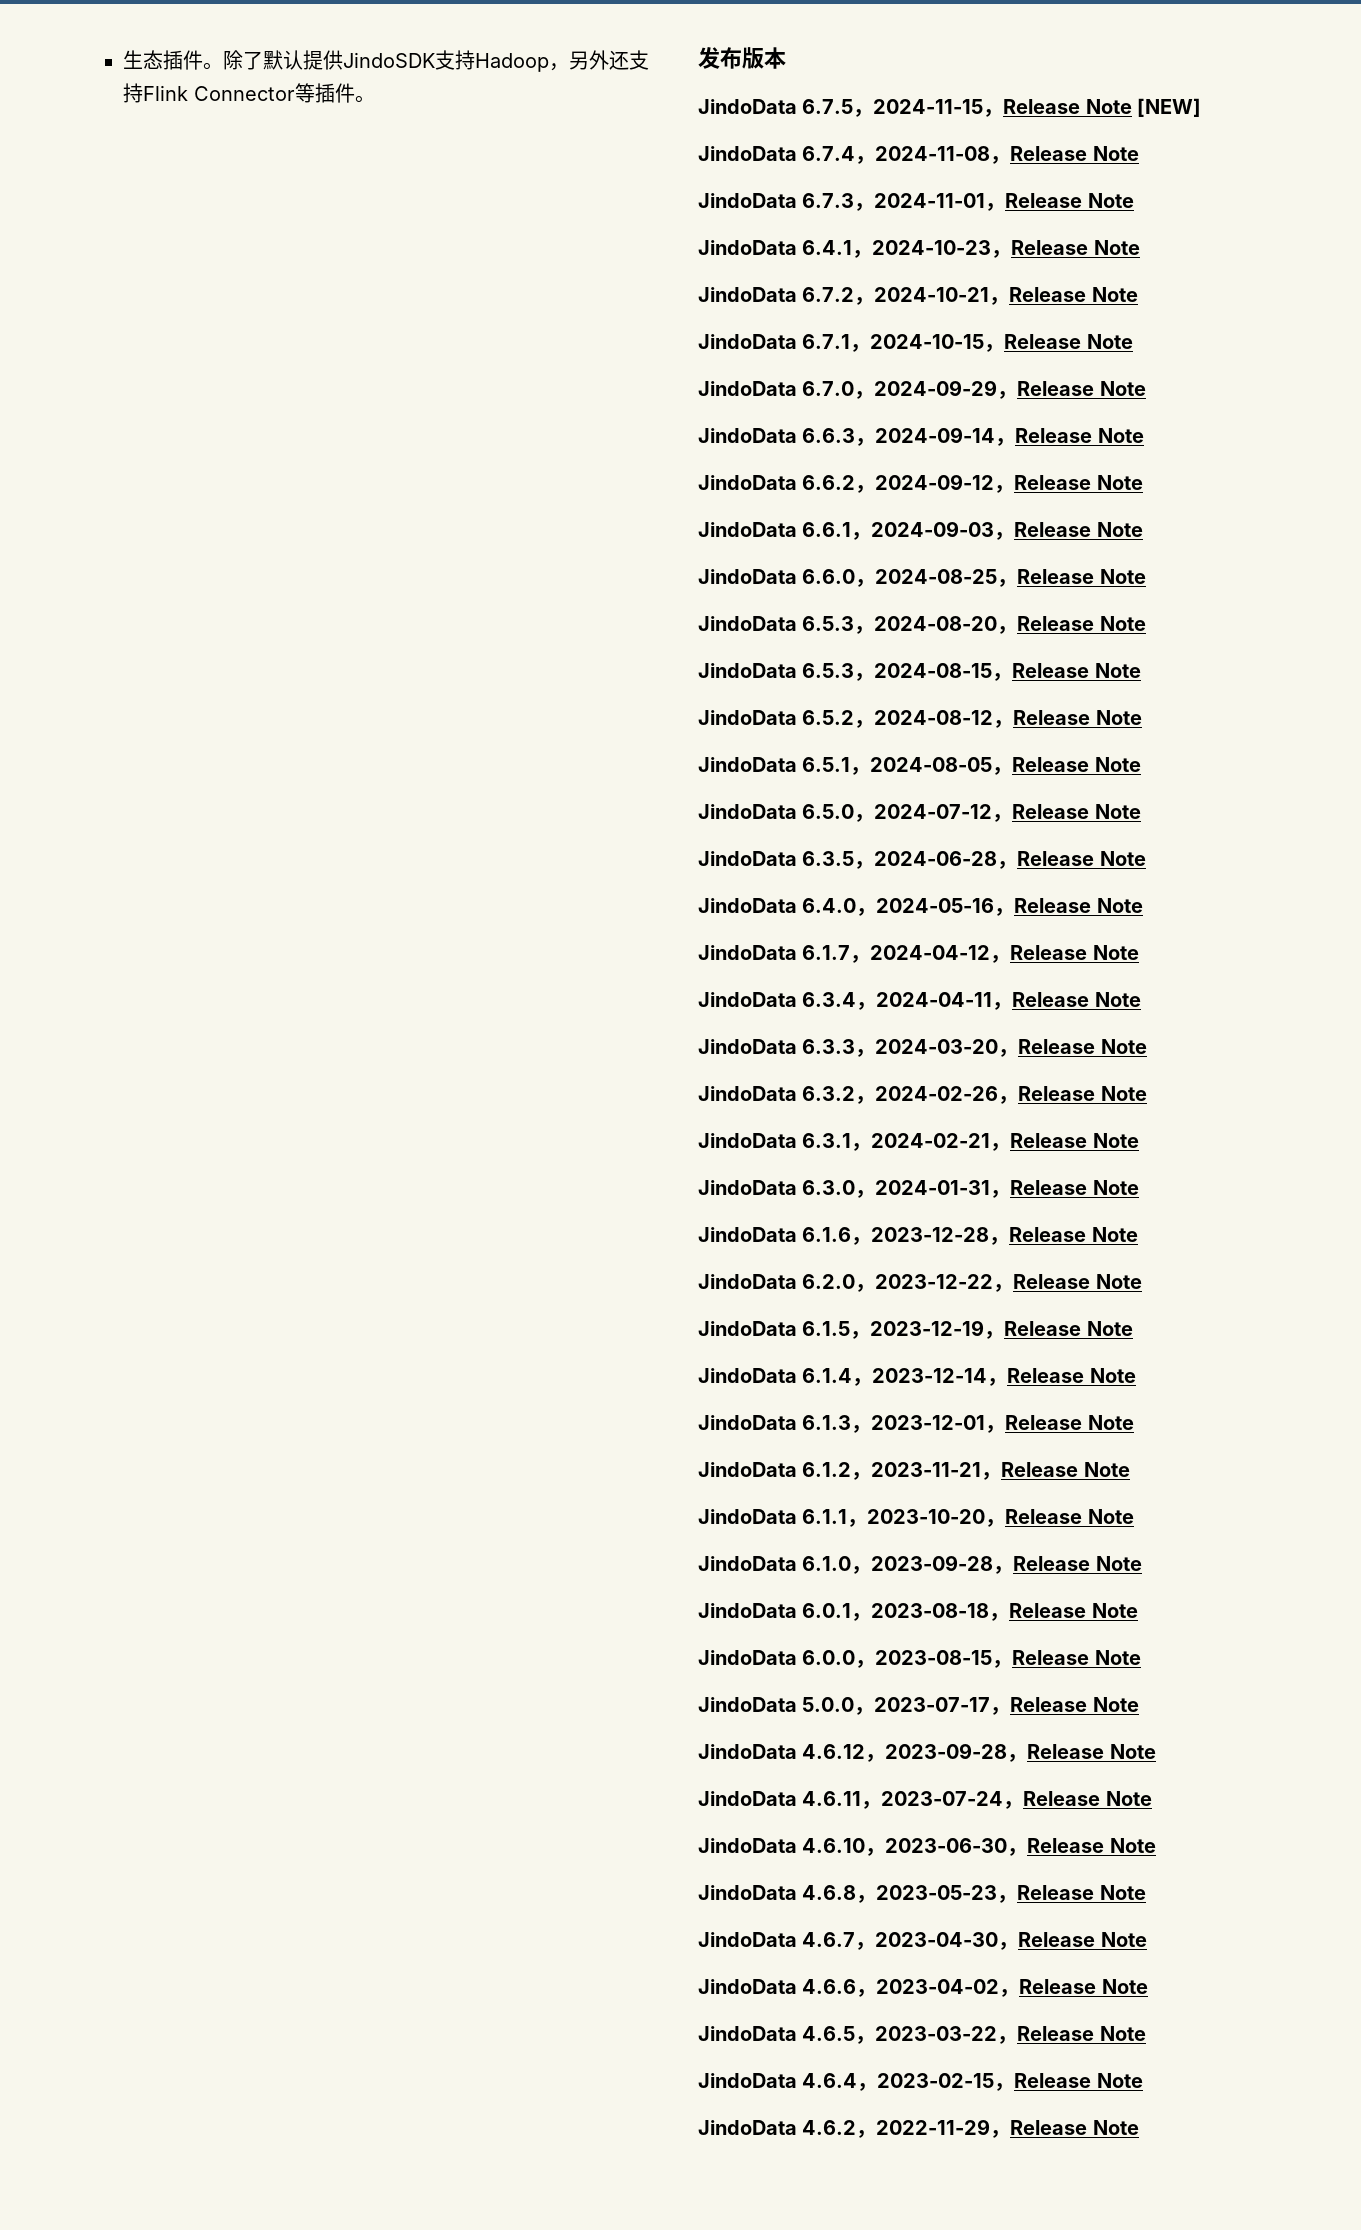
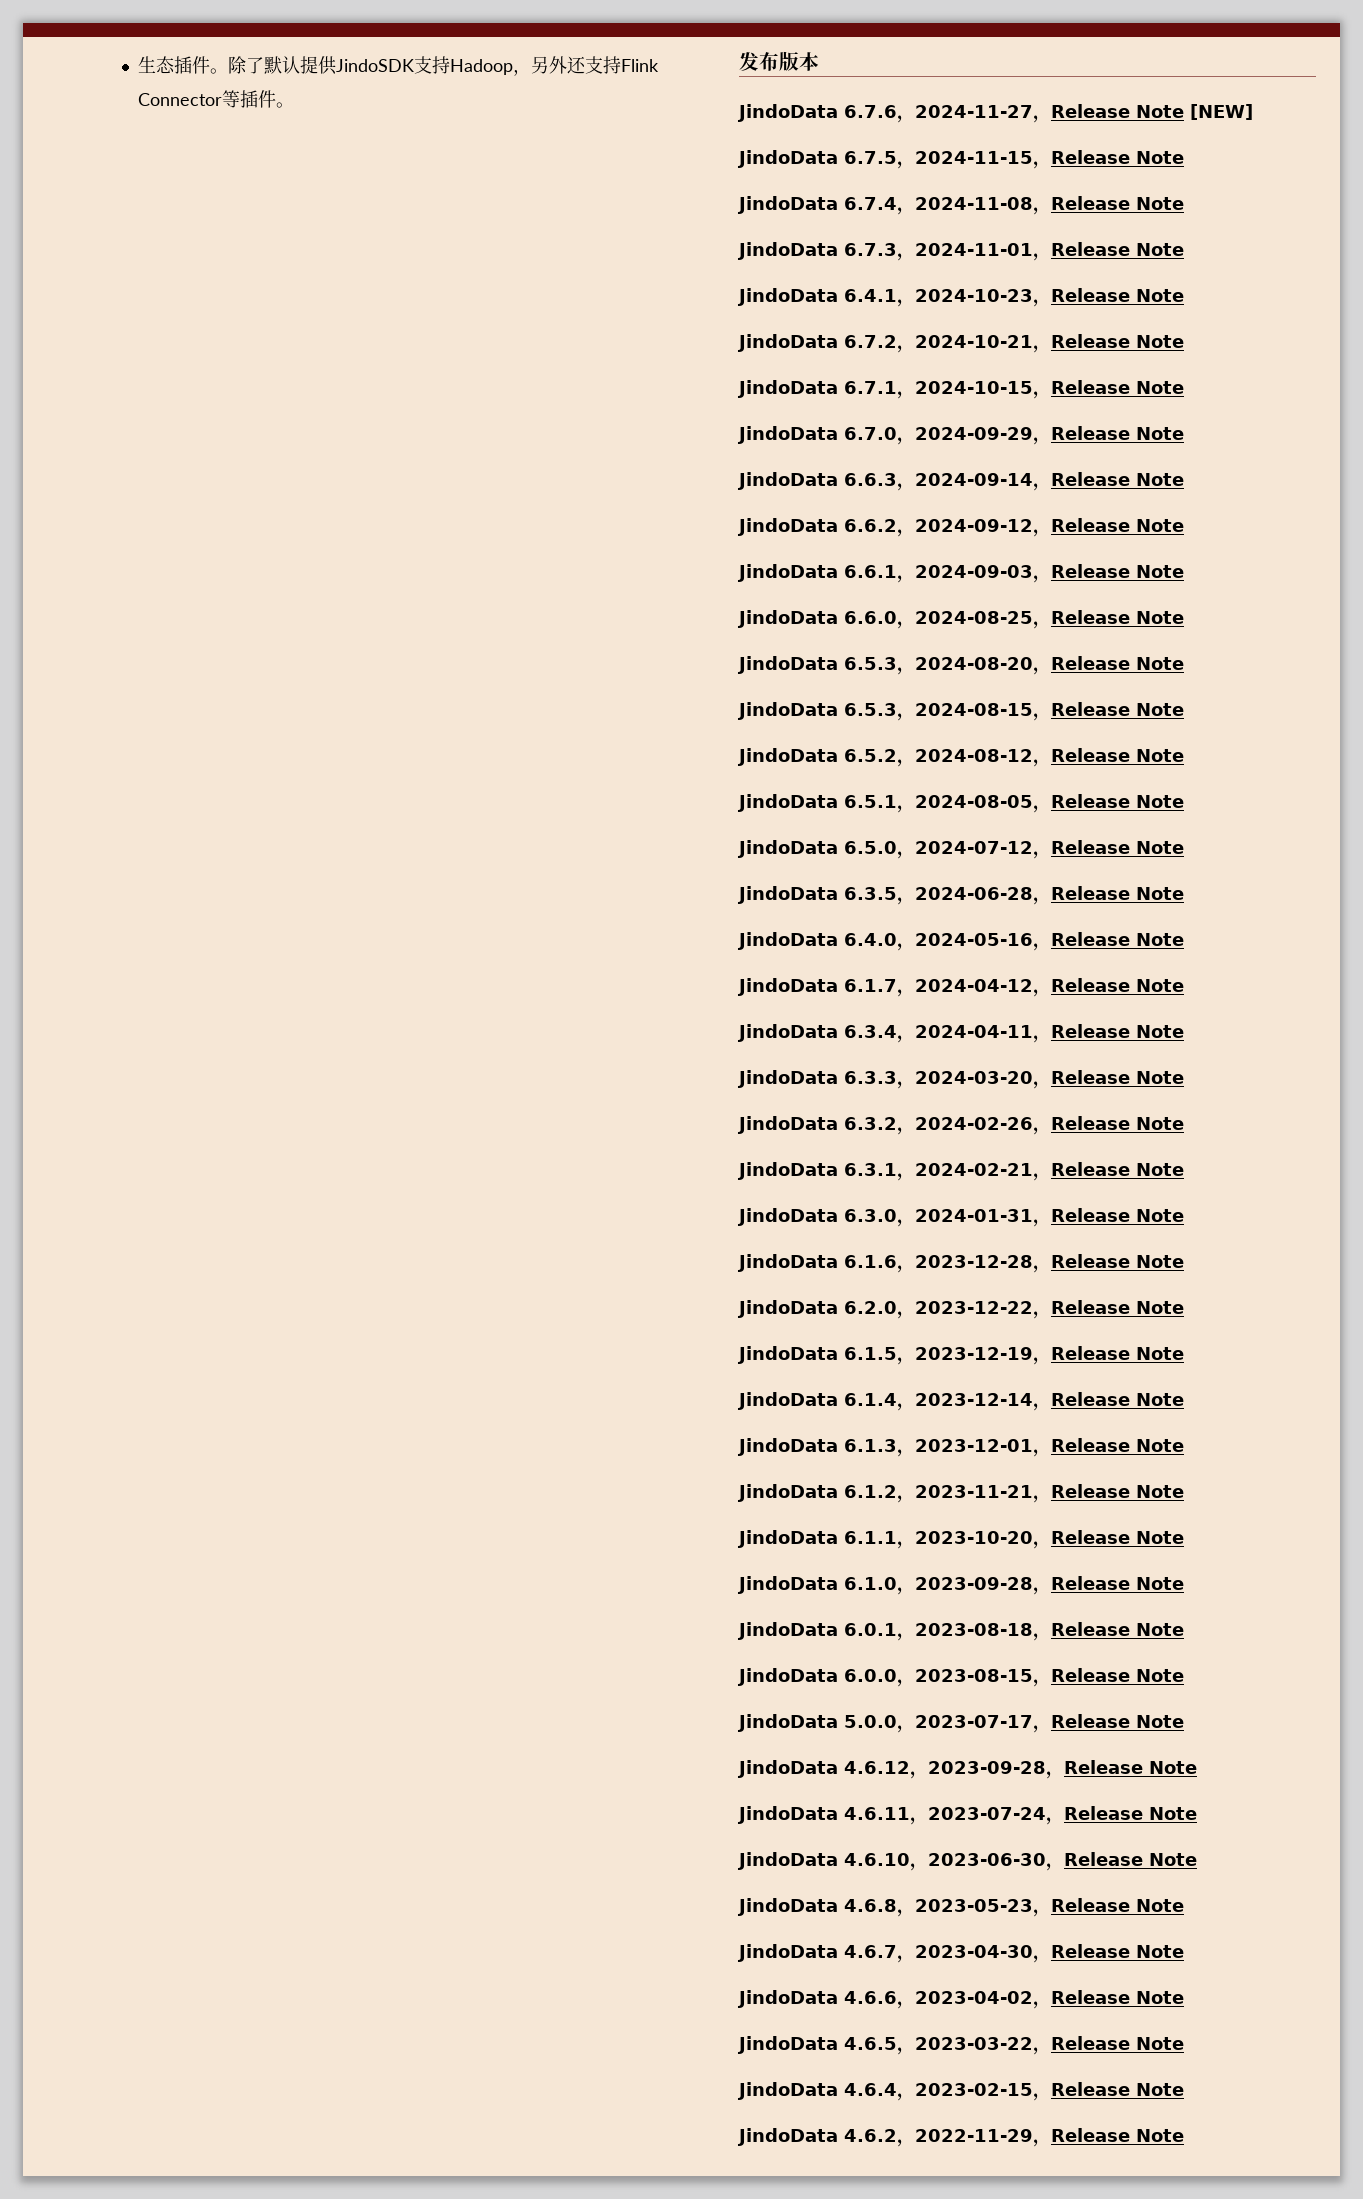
(786, 58) none -> [737,104,1253,123] // JindoData 6.7.6，2024-11-27，Release Note [NEW]
[1137,98,1202,117] [NEW] -> (1184, 157) none

